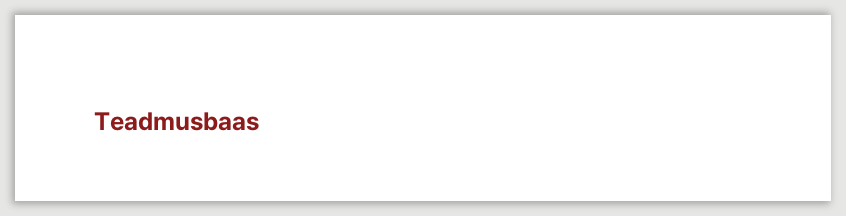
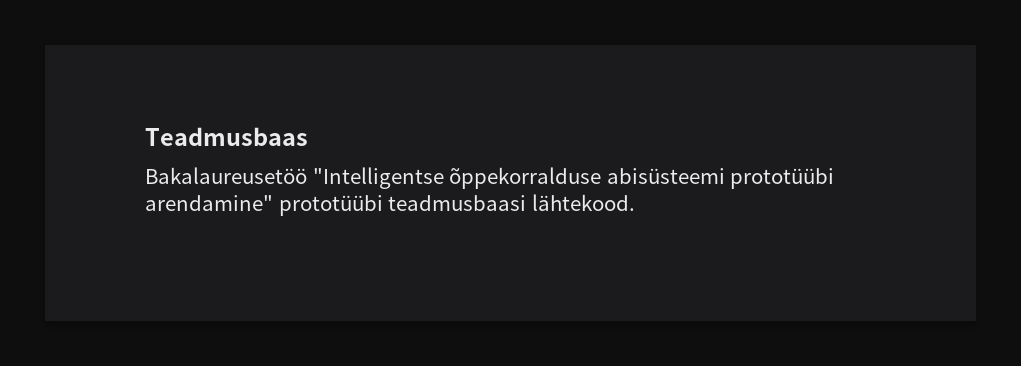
(259, 121) none -> [145,167,835,189] [145,194,635,216] // Bakalaureusetöö "Intelligentse õppekorralduse abisüsteemi prototüübi arendamine" prototüübi teadmusbaasi lähtekood.

